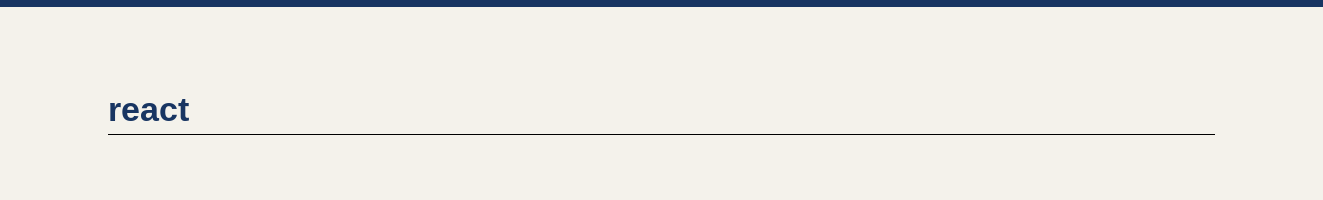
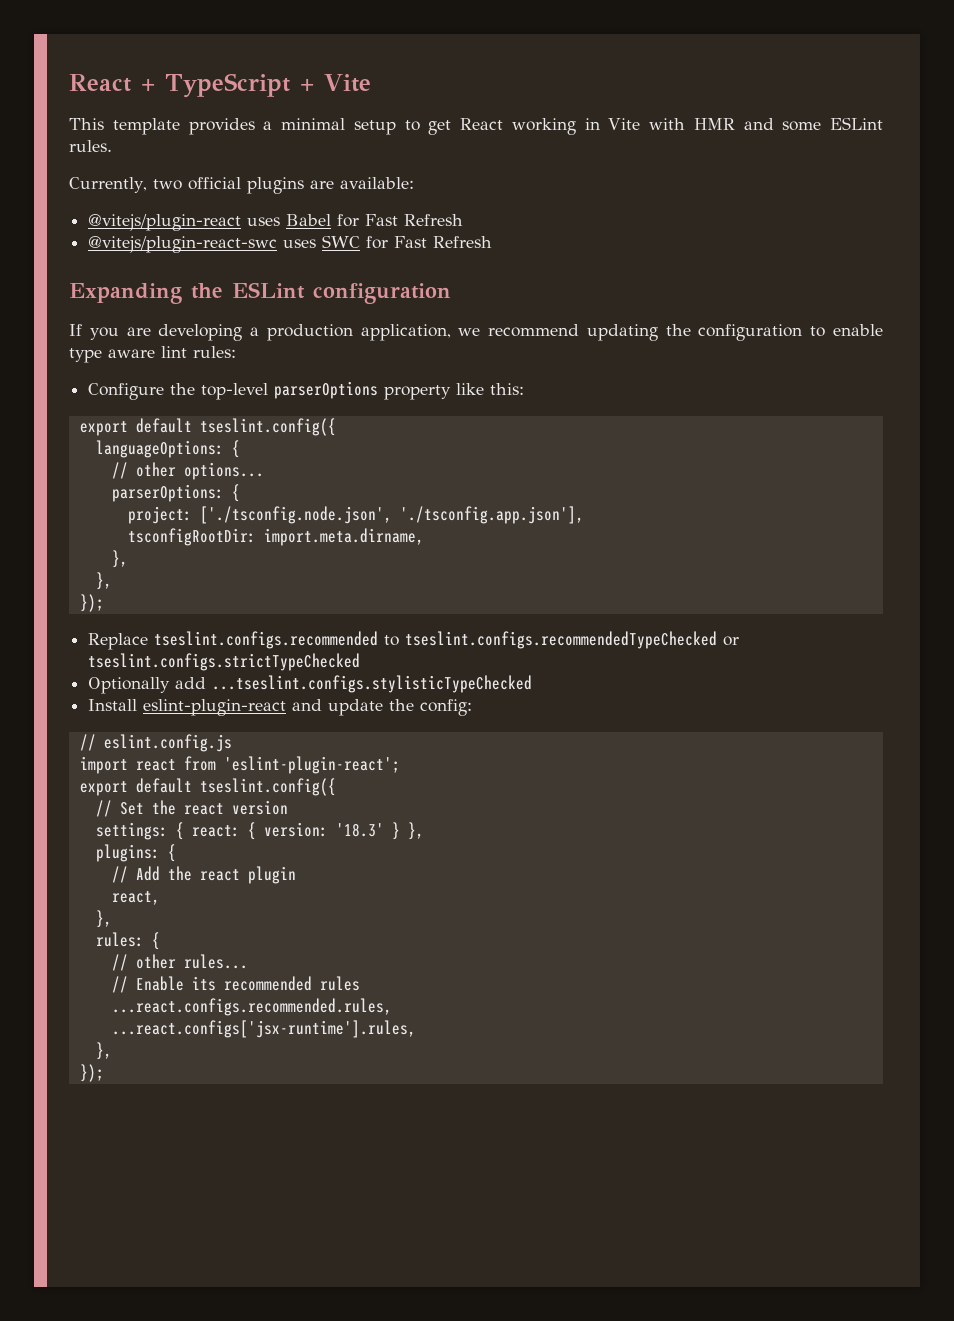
[108,99,189,121] react -> [69,73,371,98] [69,117,883,135] [69,140,112,152] [69,177,414,194] [88,214,464,231] [88,235,493,253] [69,282,451,304] [69,324,883,341] [69,346,236,363] [88,381,525,400] [79,418,336,436] [95,440,240,458] [111,462,264,480] [111,484,240,502] [127,506,584,524] [127,528,424,546] [111,550,128,568] [95,572,112,590] [79,594,104,612] [88,631,740,650] [88,653,361,671] [88,675,533,694] [88,699,473,716] [79,734,232,752] [79,756,400,774] [79,778,336,796] [95,800,288,817] [95,822,424,840] [95,844,176,862] [111,866,296,884] [111,891,160,905] [95,910,112,928] [95,932,160,950] [111,954,248,971] [111,976,360,993] [111,998,392,1016] [111,1020,416,1038] [95,1042,112,1060] [79,1064,104,1082] React + TypeScript + Vite // This template provides a minimal setup to get React working in Vite with HMR and some ESLint rules. // Currently, two official plugins are available: // @vitejs/plugin-react uses Babel for Fast Refresh // @vitejs/plugin-react-swc uses SWC for Fast Refresh // Expanding the ESLint configuration // If you are developing a production application, we recommend updating the configuration to enable type aware lint rules: // Configure the top-level parserOptions property like this: // export default tseslint.config({ // languageOptions: { // // other options... // parserOptions: { // project: ['./tsconfig.node.json', './tsconfig.app.json'], // tsconfigRootDir: import.meta.dirname, // }, // }, // }); // Replace tseslint.configs.recommended to tseslint.configs.recommendedTypeChecked or tseslint.configs.strictTypeChecked // Optionally add ...tseslint.configs.stylisticTypeChecked // Install eslint-plugin-react and update the config: // // eslint.config.js // import react from 'eslint-plugin-react'; // export default tseslint.config({ // // Set the react version // settings: { react: { version: '18.3' } }, // plugins: { // // Add the react plugin // react, // }, // rules: { // // other rules... // // Enable its recommended rules // ...react.configs.recommended.rules, // ...react.configs['jsx-runtime'].rules, // }, // });

